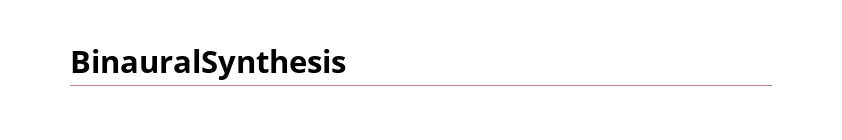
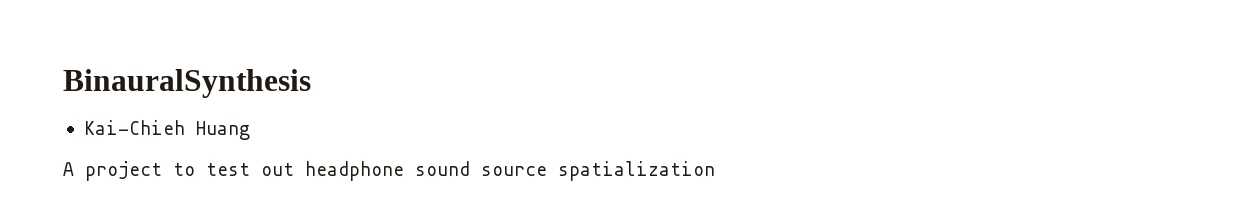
(346, 64) none -> [83,120,250,140] [63,161,715,181] // Kai-Chieh Huang // A project to test out headphone sound source spatialization

